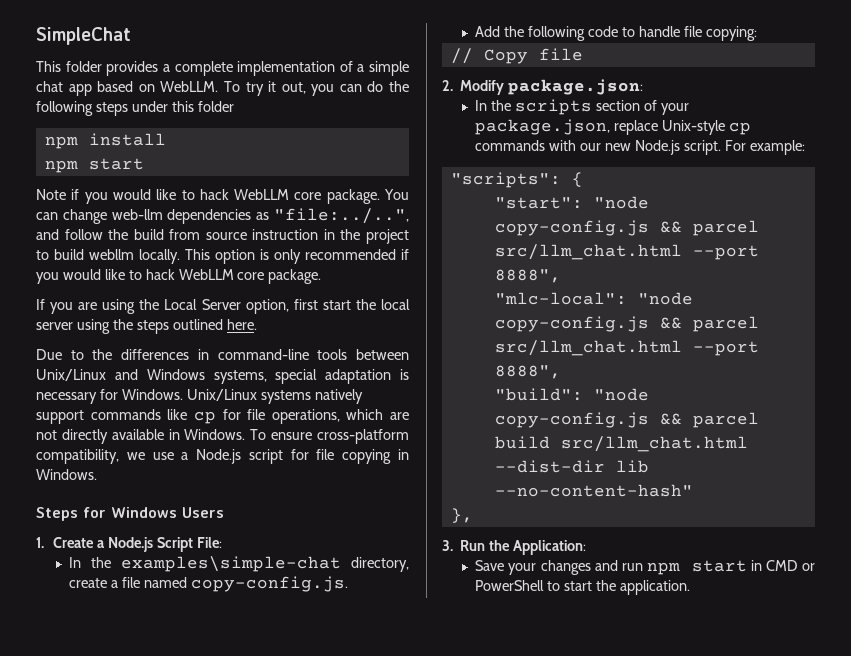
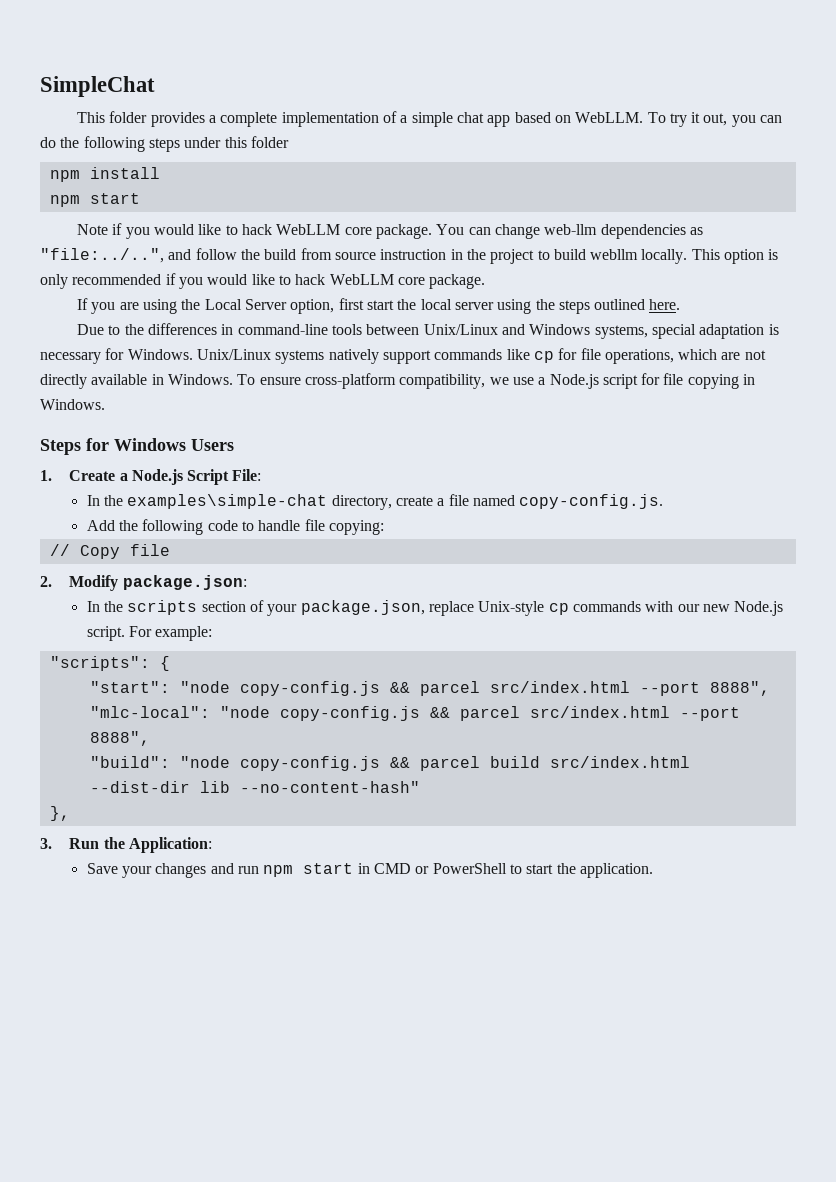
[494,244,682,260] src/llm_chat.html -> [489,681,630,693] src/index.html
[494,340,682,356] src/llm_chat.html -> [529,706,670,718] src/index.html
[560,436,748,452] src/llm_chat.html -> [549,756,690,768] src/index.html

